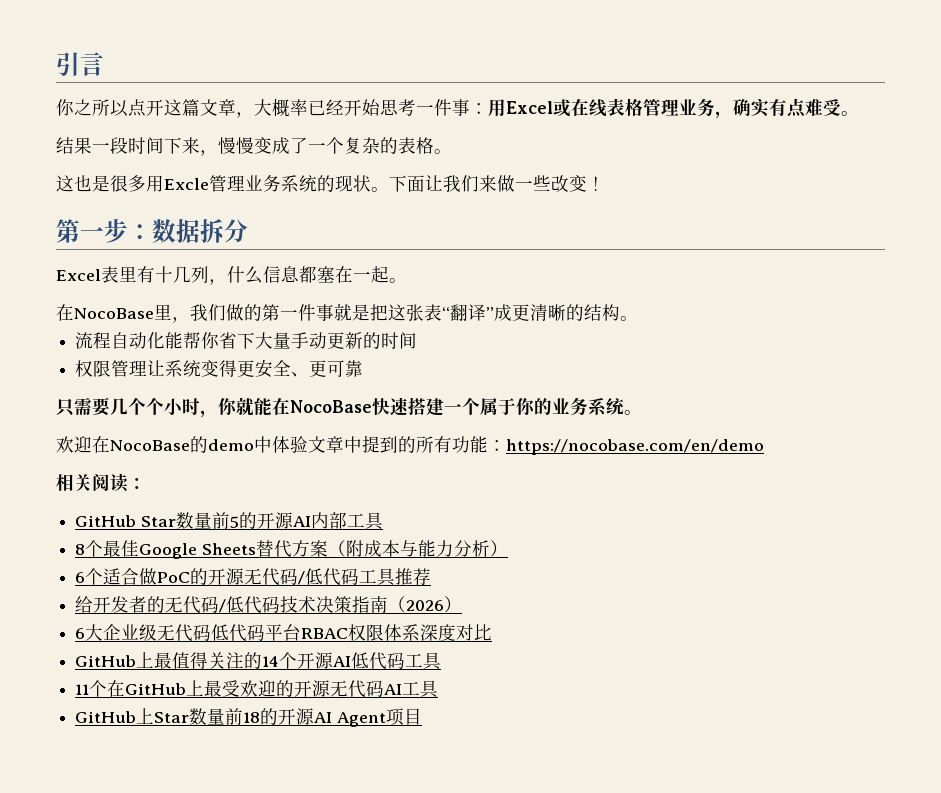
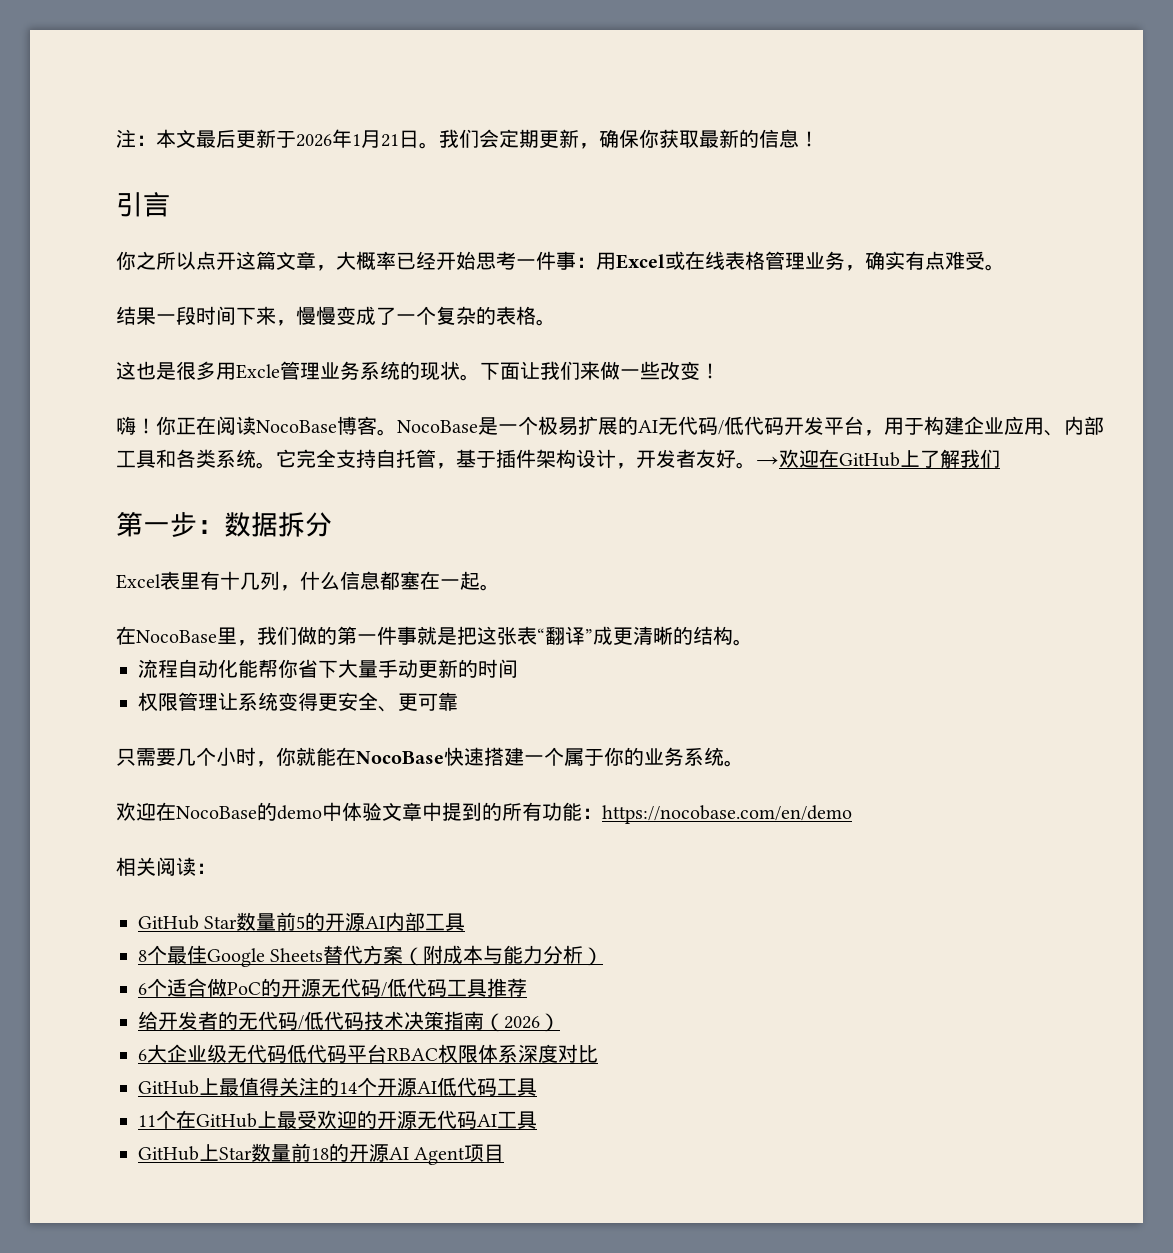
(56, 64) none -> [116,129,819,149] 注：本文最后更新于2026年1月21日。我们会定期更新，确保你获取最新的信息！ //
(605, 183) none -> [116,416,1104,436] [116,449,1000,469] // 嗨！你正在阅读NocoBase博客。NocoBase是一个极易扩展的AI无代码/低代码开发平台，用于构建企业应用、内部工具和各类系统。它完全支持自托管，基于插件架构设计，开发者友好。→欢迎在GitHub上了解我们
[146,398,164,415] 个 -> (216, 756) none

